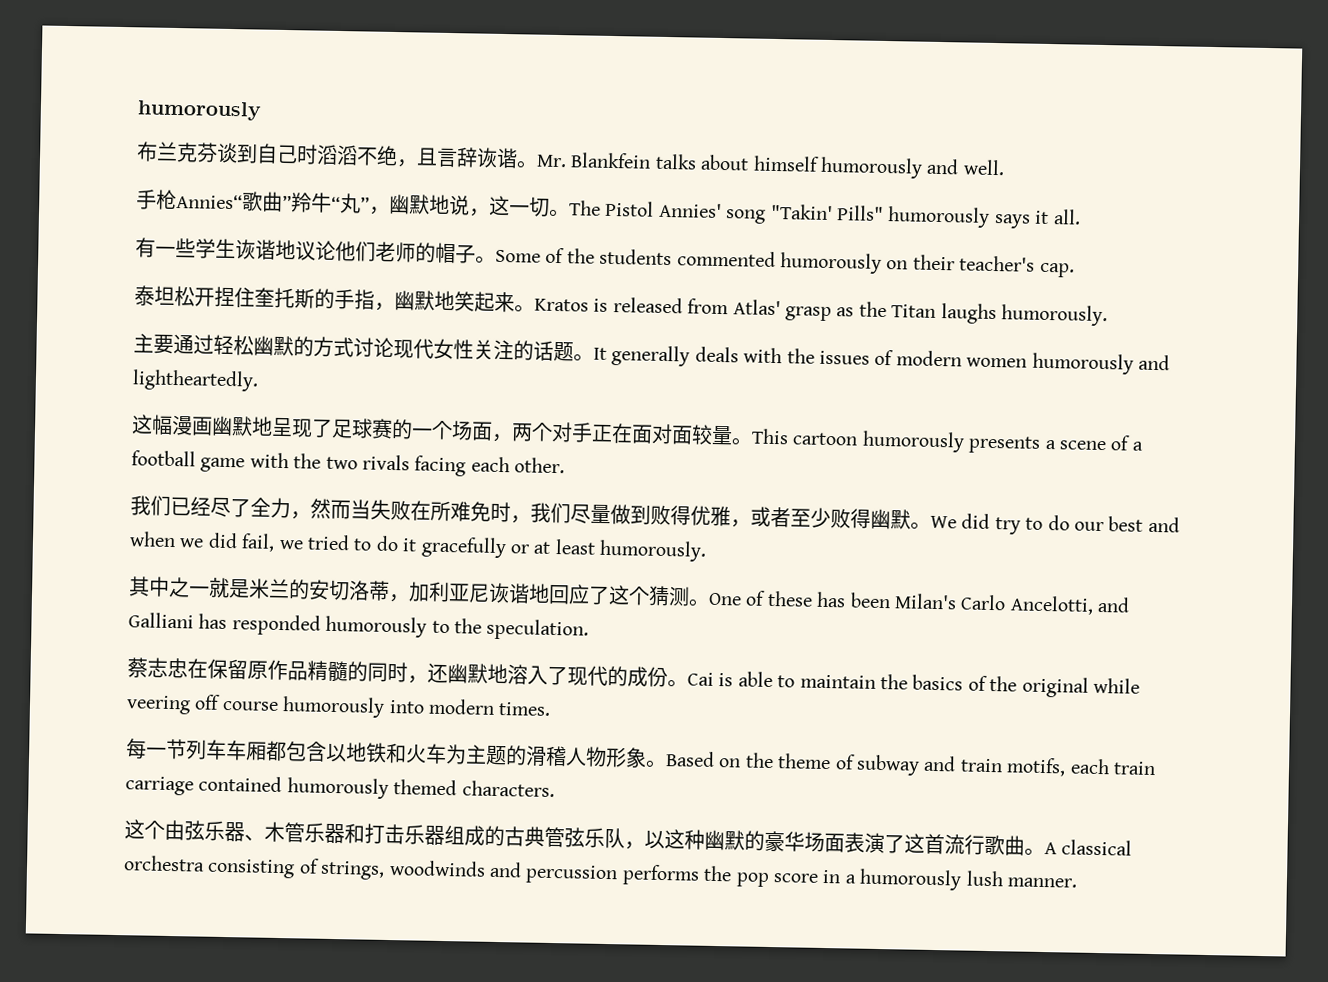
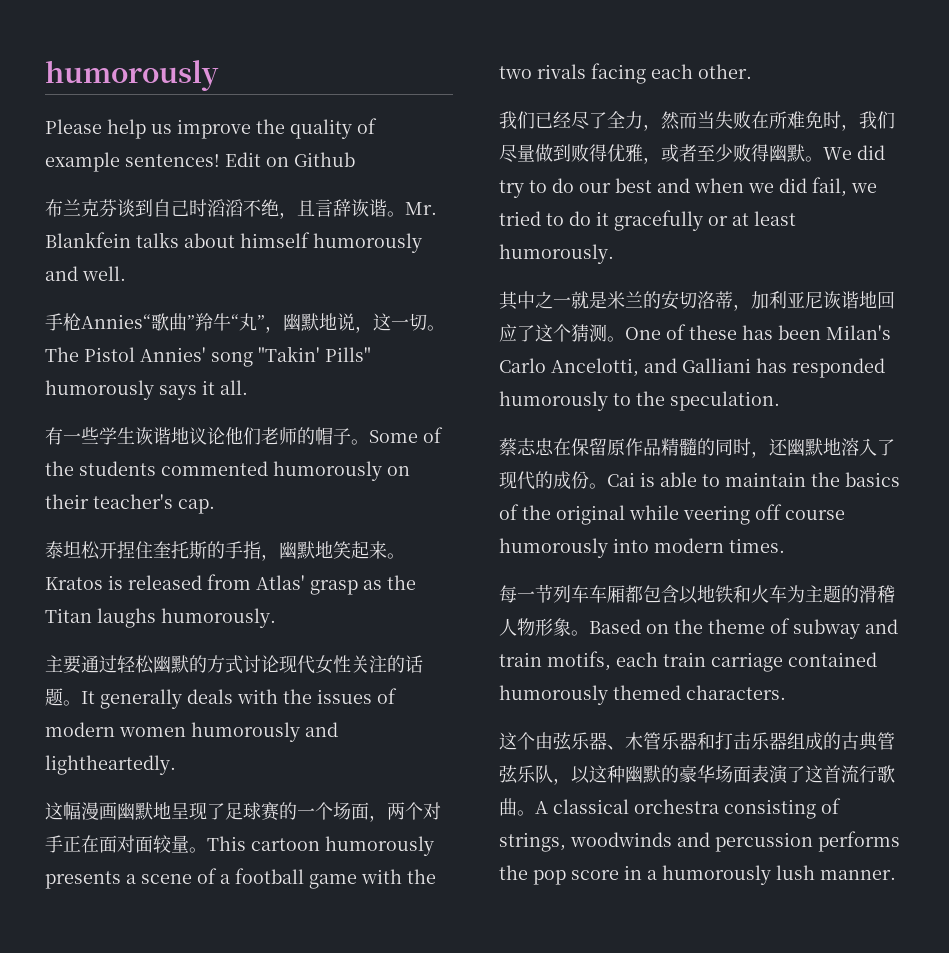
[137,100,262,121] humorously -> [45,60,219,91] [45,118,377,139] [45,152,355,172] humorously // Please help us improve the quality of example sentences! Edit on Github

